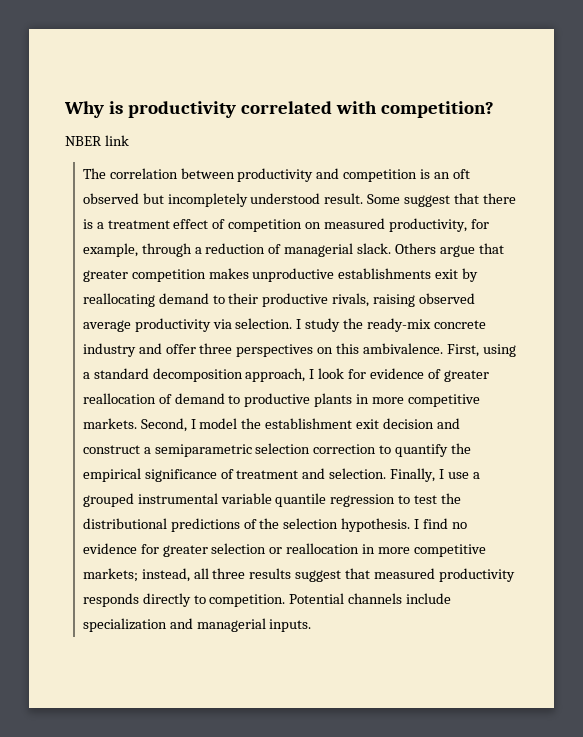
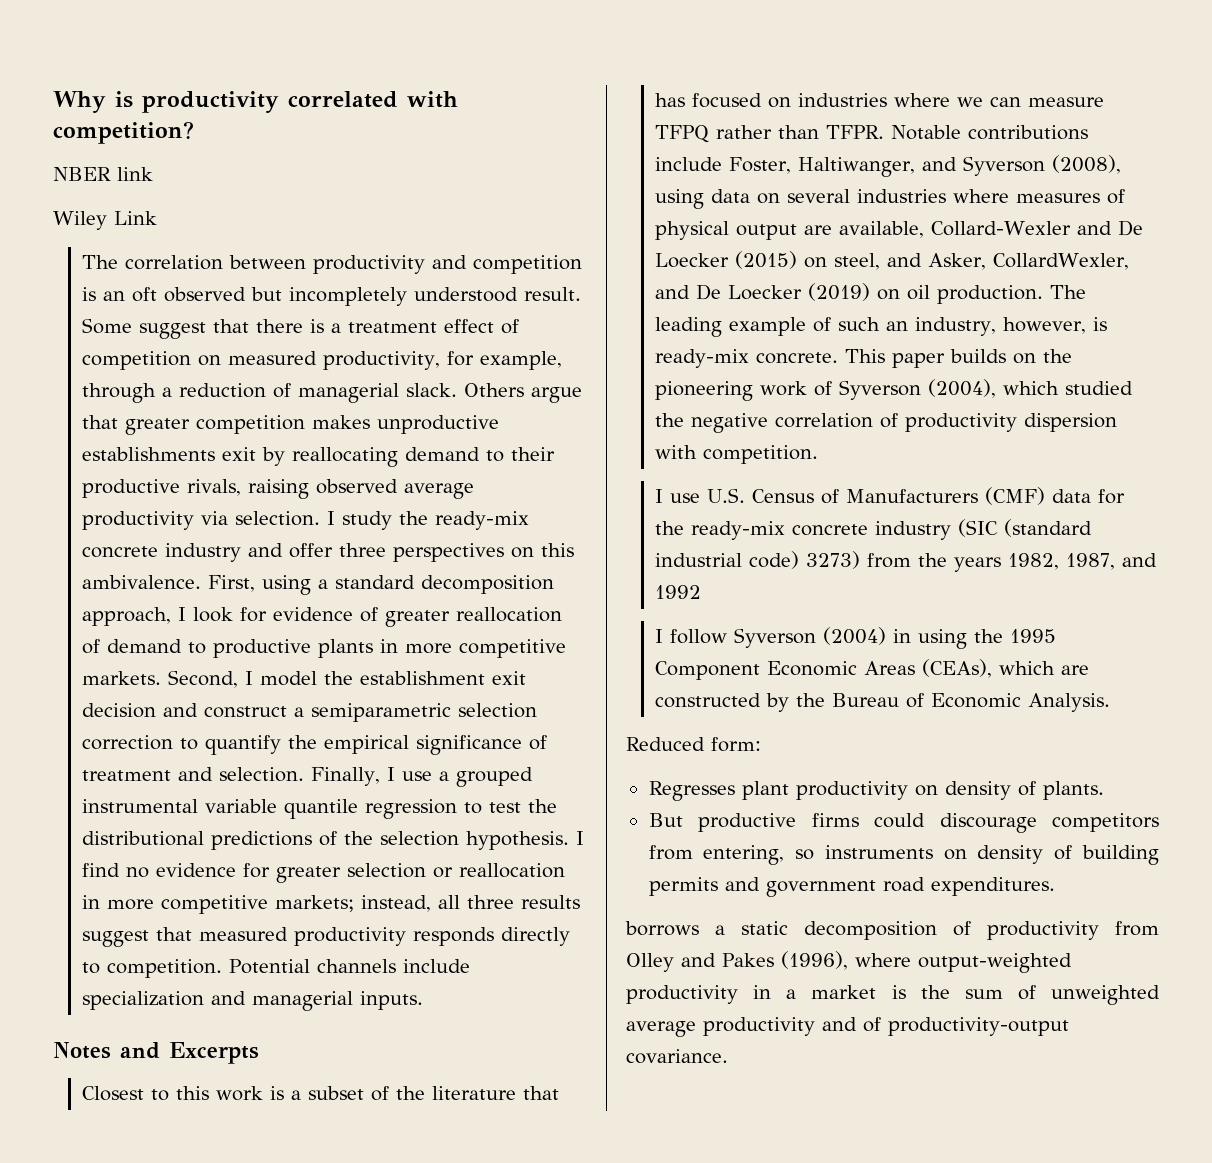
(129, 140) none -> [53,211,157,230] // Wiley Link
(312, 625) none -> [53,1042,259,1064] [82,1086,560,1101] [655,93,1105,108] [655,125,1089,143] [655,155,1122,177] [655,189,1126,209] [655,220,1144,240] [655,251,1130,270] [655,283,1087,304] [655,317,1108,337] [655,349,1073,368] [655,379,1134,401] [655,413,1118,433] [655,445,819,464] [655,487,1126,505] [655,519,1093,540] [655,551,1158,572] [655,585,702,599] [655,627,1057,649] [655,659,1090,680] [655,693,1111,712] [626,737,761,752] [648,781,1104,801] [648,813,1159,833] [648,845,1159,865] [648,877,1055,897] [625,921,1159,940] [626,951,1072,973] [626,985,1160,1005] [626,1017,1069,1037] [626,1049,728,1064] // Notes and Excerpts // Closest to this work is a subset of the literature that has focused on industries where we can measure TFPQ rather than TFPR. Notable contributions include Foster, Haltiwanger, and Syverson (2008), using data on several industries where measures of physical output are available, Collard-Wexler and De Loecker (2015) on steel, and Asker, CollardWexler, and De Loecker (2019) on oil production. The leading example of such an industry, however, is ready-mix concrete. This paper builds on the pioneering work of Syverson (2004), which studied the negative correlation of productivity dispersion with competition. // I use U.S. Census of Manufacturers (CMF) data for the ready-mix concrete industry (SIC (standard industrial code) 3273) from the years 1982, 1987, and 1992 // I follow Syverson (2004) in using the 1995 Component Economic Areas (CEAs), which are constructed by the Bureau of Economic Analysis. // Reduced form: // Regresses plant productivity on density of plants. // But productive firms could discourage competitors from entering, so instruments on density of building permits and government road expenditures. // borrows a static decomposition of productivity from Olley and Pakes (1996), where output-weighted productivity in a market is the sum of unweighted average productivity and of productivity-output covariance.

